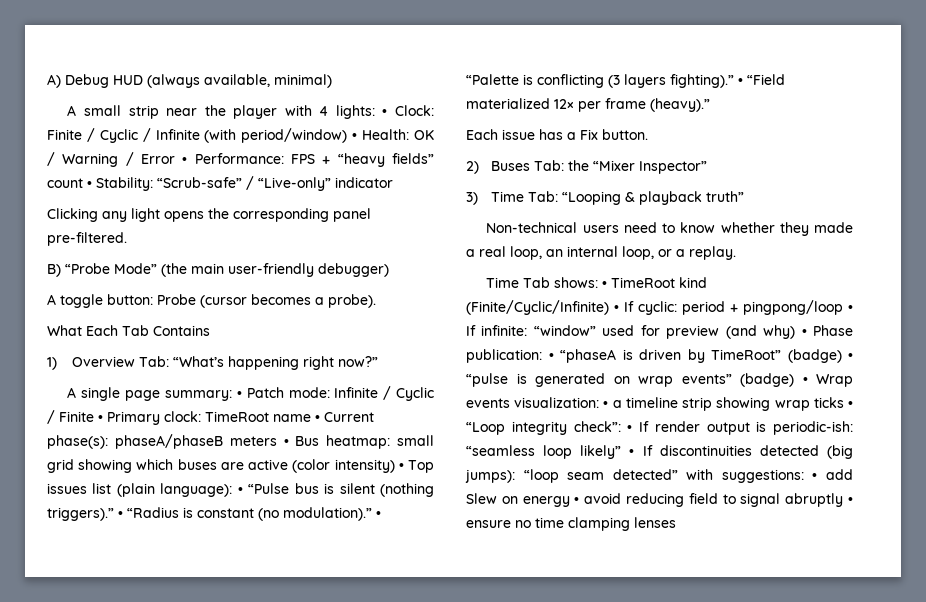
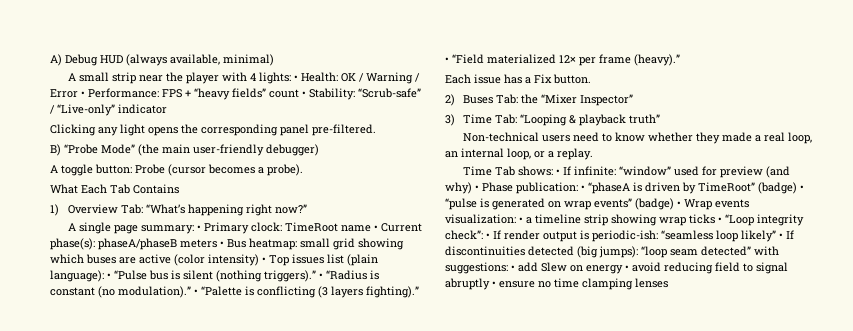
[395,105,434,116] [47,128,358,143] Clock: Finite / Cyclic / Infinite (with period/window) • -> (298, 78) none
[246,386,434,401] [47,410,103,424] Patch mode: Infinite / Cyclic / Finite • -> (201, 228) none
[611,277,708,288] [466,300,853,315] TimeRoot kind (Finite/Cyclic/Infinite) • If cyclic: period + pingpong/loop • -> (560, 172) none

